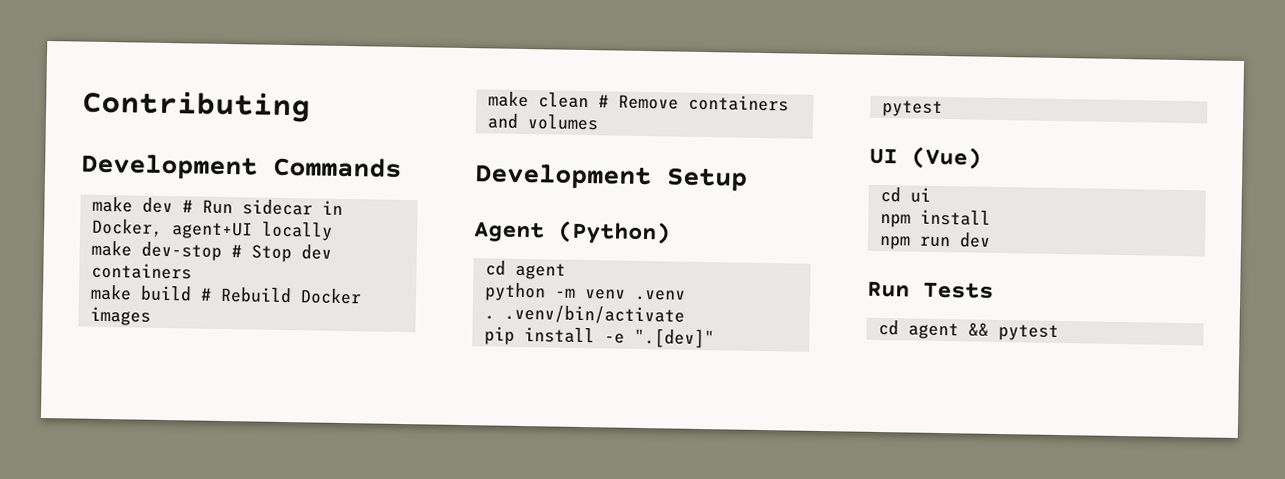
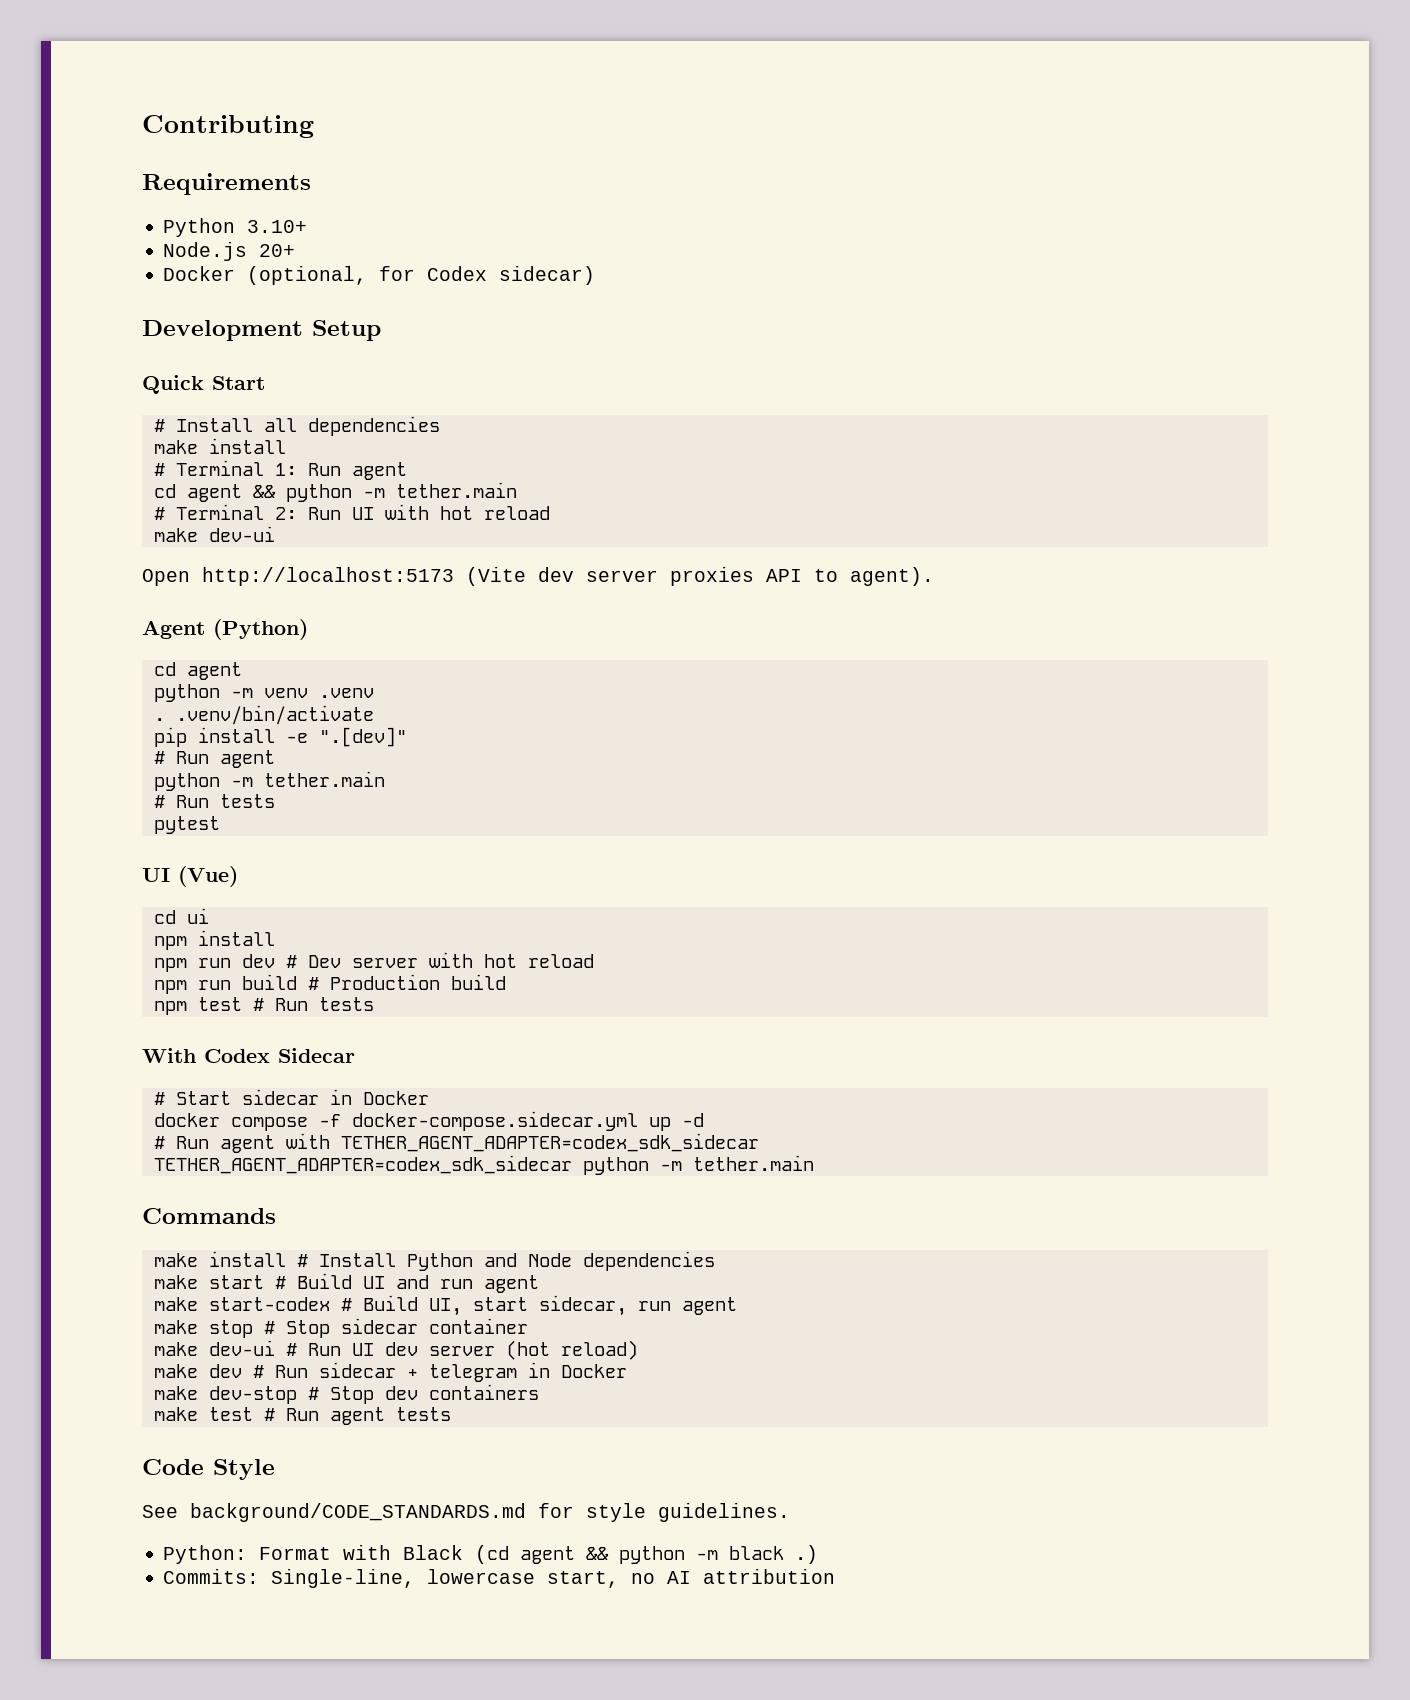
[80,153,402,181] [92,196,344,216] [91,218,334,241] [91,240,333,263] [91,262,193,280] [90,284,363,305] [90,306,152,326] [488,91,790,112] [487,113,600,131] [474,163,748,192] Development Commands // make dev # Run sidecar in Docker, agent+UI locally // make dev-stop # Stop dev containers // make build # Rebuild Docker images // make clean # Remove containers and volumes // Development Setup -> [142,173,311,195] [163,218,308,237] [163,242,296,261] [163,266,596,285] [142,320,381,341] [142,375,265,394] [153,416,440,436] [153,438,286,454] [153,460,407,480] [153,482,517,502] [153,504,550,520] [153,526,275,542] [142,567,934,586] Requirements // Python 3.10+ // Node.js 20+ // Docker (optional, for Codex sidecar) // Development Setup // Quick Start // # Install all dependencies // make install // # Terminal 1: Run agent // cd agent && python -m tether.main // # Terminal 2: Run UI with hot reload // make dev-ui // Open http://localhost:5173 (Vite dev server proxies API to agent).
(716, 338) none -> [153,750,275,768] [153,771,385,791] [153,794,275,808] // # Run agent // python -m tether.main // # Run tests
[867,281,994,299] [878,319,1060,341] // Run Tests // cd agent && pytest -> [285,952,594,968] [153,974,506,994] [153,997,374,1015] [142,1048,355,1063] [153,1089,429,1105] [153,1111,704,1131] [153,1133,759,1153] [153,1155,814,1175] [142,1208,276,1224] [153,1251,715,1271] [153,1273,539,1293] [153,1295,737,1316] [153,1318,528,1338] [153,1340,638,1360] [153,1362,627,1382] [153,1384,539,1404] [153,1407,451,1425] [142,1459,275,1480] [142,1503,790,1522] [163,1545,819,1564] [163,1569,836,1588] # Dev server with hot reload // npm run build # Production build // npm test # Run tests // With Codex Sidecar // # Start sidecar in Docker // docker compose -f docker-compose.sidecar.yml up -d // # Run agent with TETHER_AGENT_ADAPTER=codex_sdk_sidecar // TETHER_AGENT_ADAPTER=codex_sdk_sidecar python -m tether.main // Commands // make install # Install Python and Node dependencies // make start # Build UI and run agent // make start-codex # Build UI, start sidecar, run agent // make stop # Stop sidecar container // make dev-ui # Run UI dev server (hot reload) // make dev # Run sidecar + telegram in Docker // make dev-stop # Stop dev containers // make test # Run agent tests // Code Style // See background/CODE_STANDARDS.md for style guidelines. // Python: Format with Black (cd agent && python -m black .) // Commits: Single-line, lowercase start, no AI attribution

